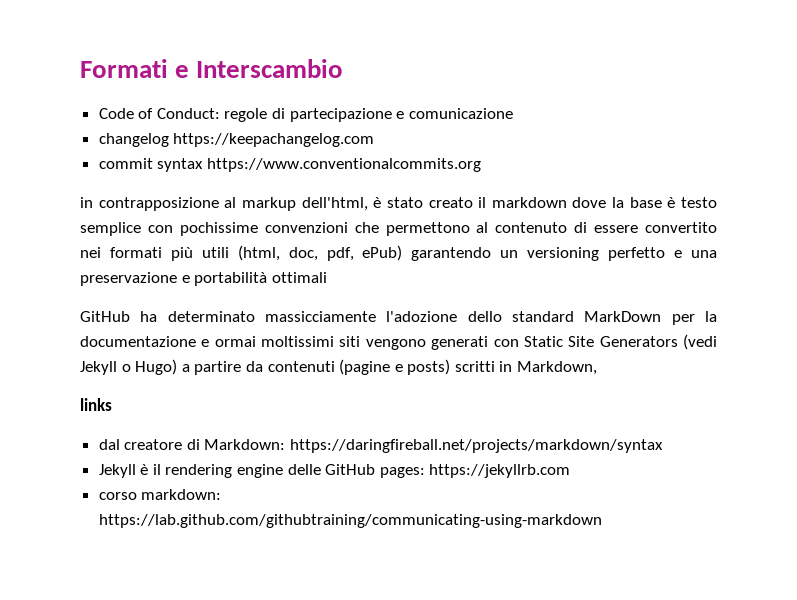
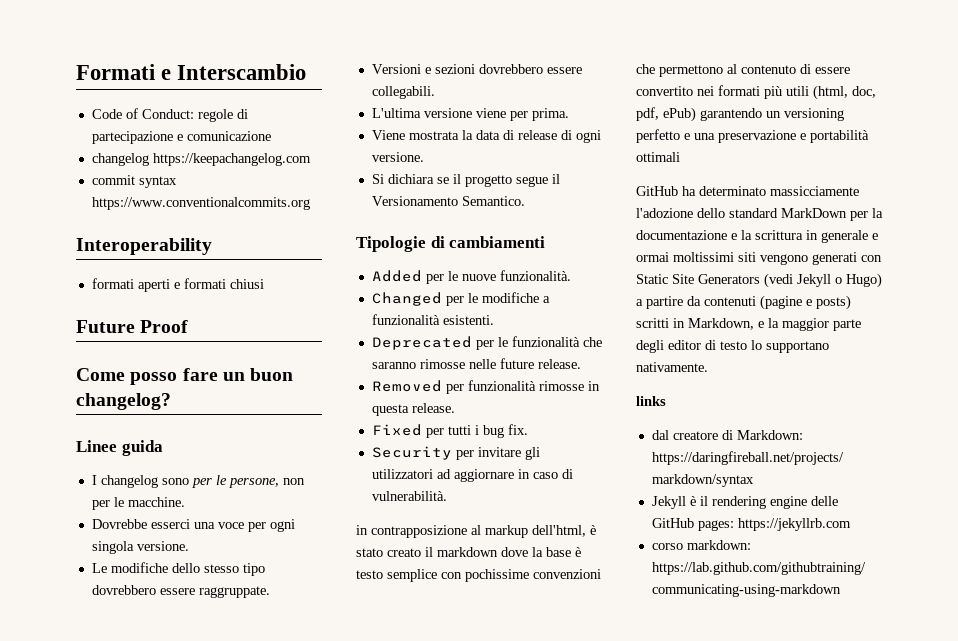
(481, 165) none -> [76,238,212,255] [91,278,264,292] [76,320,189,333] [76,368,294,385] [76,393,171,410] [76,440,163,456] [91,475,305,488] [91,497,185,510] [91,519,295,532] [91,541,189,554] [91,562,265,576] [91,585,270,598] [371,64,582,74] [371,86,435,99] [371,108,569,121] [371,130,601,143] [371,152,424,162] [371,174,560,187] [371,196,525,206] [356,236,546,252] [371,270,571,284] [371,292,550,306] [371,314,494,325] [371,336,602,350] [371,358,581,369] [371,380,600,394] [371,403,455,416] [371,424,528,438] [371,446,540,460] [371,469,573,482] [371,491,447,501] // Interoperability // formati aperti e formati chiusi // Future Proof // Come posso fare un buon changelog? // Linee guida // I changelog sono per le persone, non per le macchine. // Dovrebbe esserci una voce per ogni singola versione. // Le modifiche dello stesso tipo dovrebbero essere raggruppate. // Versioni e sezioni dovrebbero essere collegabili. // L'ultima versione viene per prima. // Viene mostrata la data di release di ogni versione. // Si dichiara se il progetto segue il Versionamento Semantico. // Tipologie di cambiamenti // Added per le nuove funzionalità. // Changed per le modifiche a funzionalità esistenti. // Deprecated per le funzionalità che saranno rimosse nelle future release. // Removed per funzionalità rimosse in questa release. // Fixed per tutti i bug fix. // Security per invitare gli utilizzatori ad aggiornare in caso di vulnerabilità.
(210, 343) none -> [741,230,878,243] la scrittura in generale e
(598, 368) none -> [758,318,861,331] [636,340,829,353] [636,362,708,372] e la maggior parte degli editor di testo lo supportano nativamente.

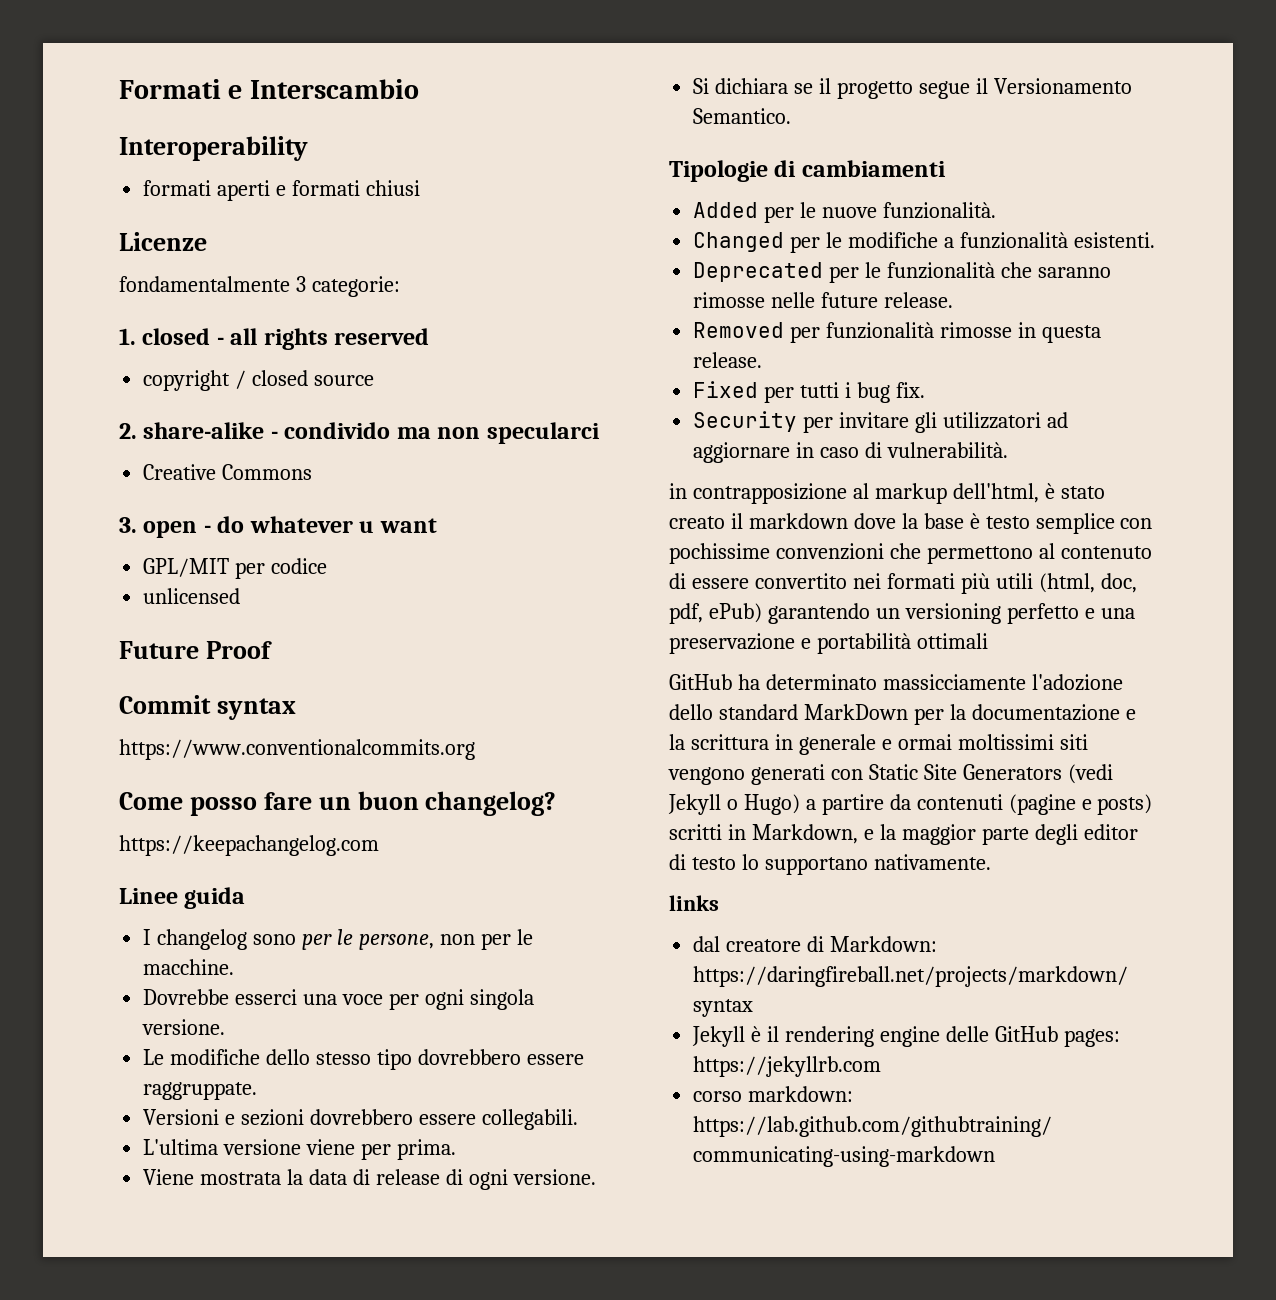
[91,108,248,122] [91,131,271,144] [91,153,311,166] [91,175,177,188] [91,197,310,210] // Code of Conduct: regole di partecipazione e comunicazione // changelog https://keepachangelog.com // commit syntax https://www.conventionalcommits.org -> (419, 89) none
(264, 284) none -> [119,232,207,251] [119,276,400,297] [119,328,430,350] [143,370,375,391] [119,422,600,444] [143,464,313,480] [119,516,437,538] [143,558,328,579] [143,588,241,604] // Licenze // fondamentalmente 3 categorie: // 1. closed - all rights reserved // copyright / closed source // 2. share-alike - condivido ma non specularci // Creative Commons // 3. open - do whatever u want // GPL/MIT per codice // unlicensed
(189, 326) none -> [119,695,296,720] [119,739,475,760] // Commit syntax // https://www.conventionalcommits.org
(171, 401) none -> [119,835,379,856] // https://keepachangelog.com

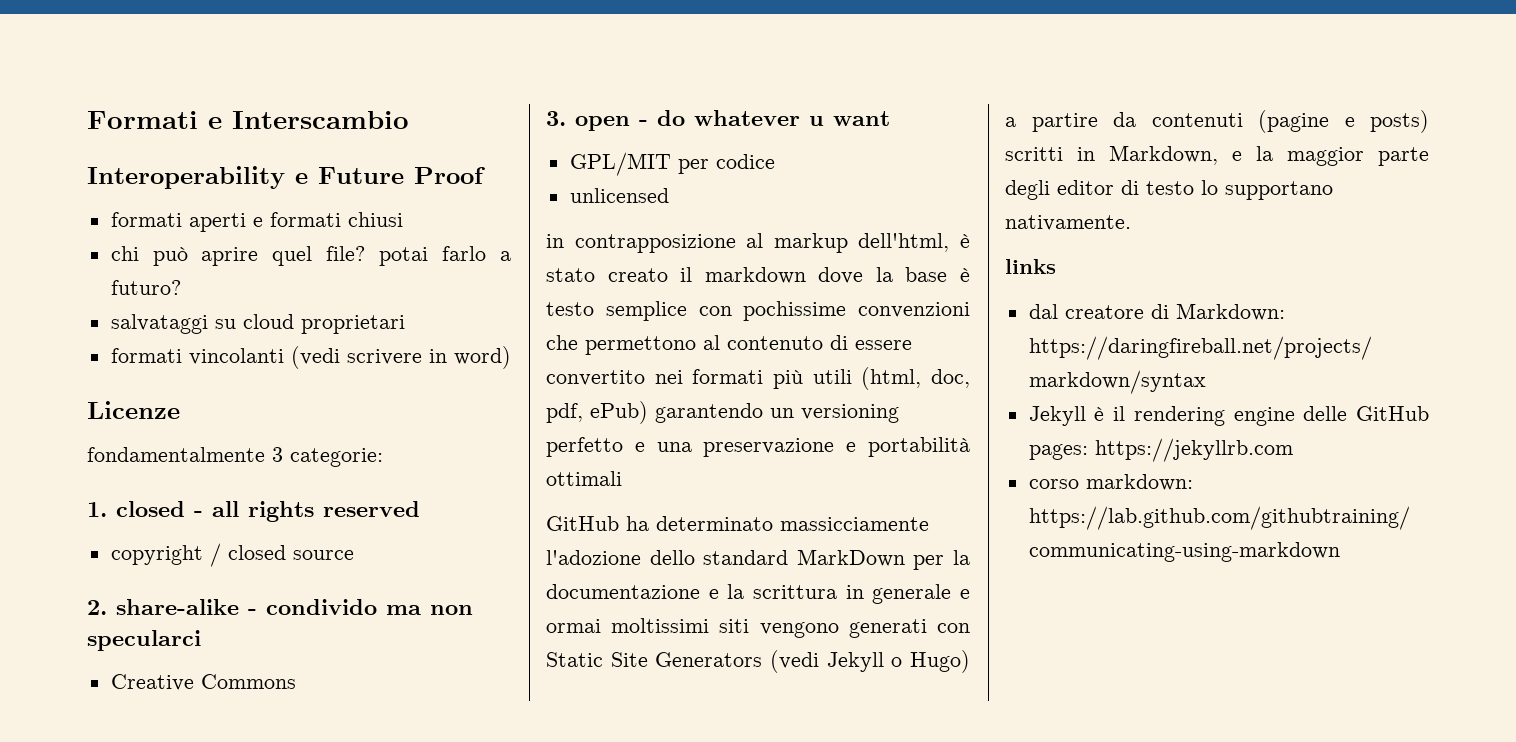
(308, 148) none -> [295,167,485,184] e Future Proof
(420, 188) none -> [110,246,511,266] [110,280,181,295] [110,314,405,334] [110,346,511,369] // chi può aprire quel file? potai farlo a futuro? // salvataggi su cloud proprietari // formati vincolanti (vedi scrivere in word)
[119,641,272,659] [119,695,296,720] [119,739,475,760] [119,791,557,816] [119,835,379,856] [119,887,246,909] [143,929,533,950] [143,959,235,975] [143,989,534,1010] [142,1019,226,1035] [143,1049,584,1070] [143,1082,258,1100] [143,1109,578,1130] [143,1139,456,1160] [143,1169,596,1190] [693,78,1132,99] [693,108,792,124] [669,160,946,182] [693,202,996,223] [693,232,1155,253] [693,262,1111,283] [693,292,954,308] [693,322,1101,343] [693,352,763,368] [693,381,925,403] [693,411,1068,433] [693,442,1008,463] // Future Proof // Commit syntax // https://www.conventionalcommits.org // Come posso fare un buon changelog? // https://keepachangelog.com // Linee guida // I changelog sono per le persone, non per le macchine. // Dovrebbe esserci una voce per ogni singola versione. // Le modifiche dello stesso tipo dovrebbero essere raggruppate. // Versioni e sezioni dovrebbero essere collegabili. // L'ultima versione viene per prima. // Viene mostrata la data di release di ogni versione. // Si dichiara se il progetto segue il Versionamento Semantico. // Tipologie di cambiamenti // Added per le nuove funzionalità. // Changed per le modifiche a funzionalità esistenti. // Deprecated per le funzionalità che saranno rimosse nelle future release. // Removed per funzionalità rimosse in questa release. // Fixed per tutti i bug fix. // Security per invitare gli utilizzatori ad aggiornare in caso di vulnerabilità. -> (669, 195) none

